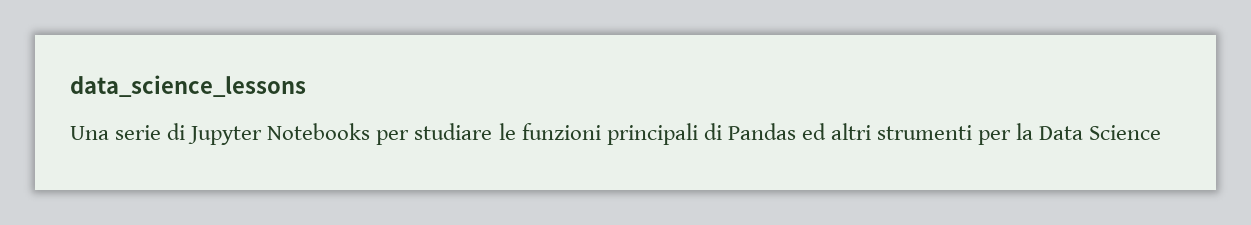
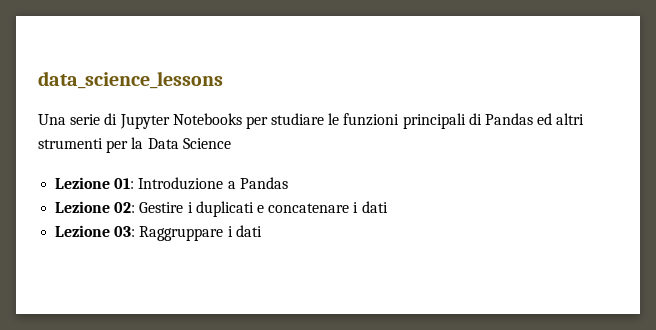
(1162, 132) none -> [55,177,288,190] [55,201,388,217] [55,225,262,241] // Lezione 01: Introduzione a Pandas // Lezione 02: Gestire i duplicati e concatenare i dati // Lezione 03: Raggruppare i dati

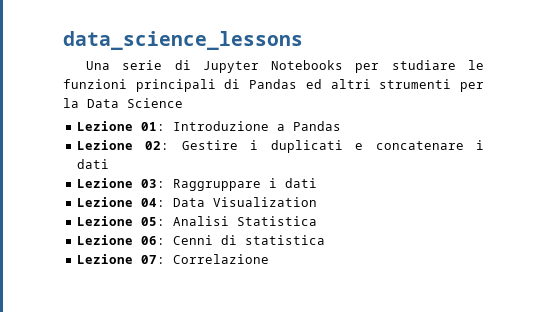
(262, 231) none -> [76,197,317,207] [76,216,317,226] [76,235,325,245] [76,254,269,264] // Lezione 04: Data Visualization // Lezione 05: Analisi Statistica // Lezione 06: Cenni di statistica // Lezione 07: Correlazione

